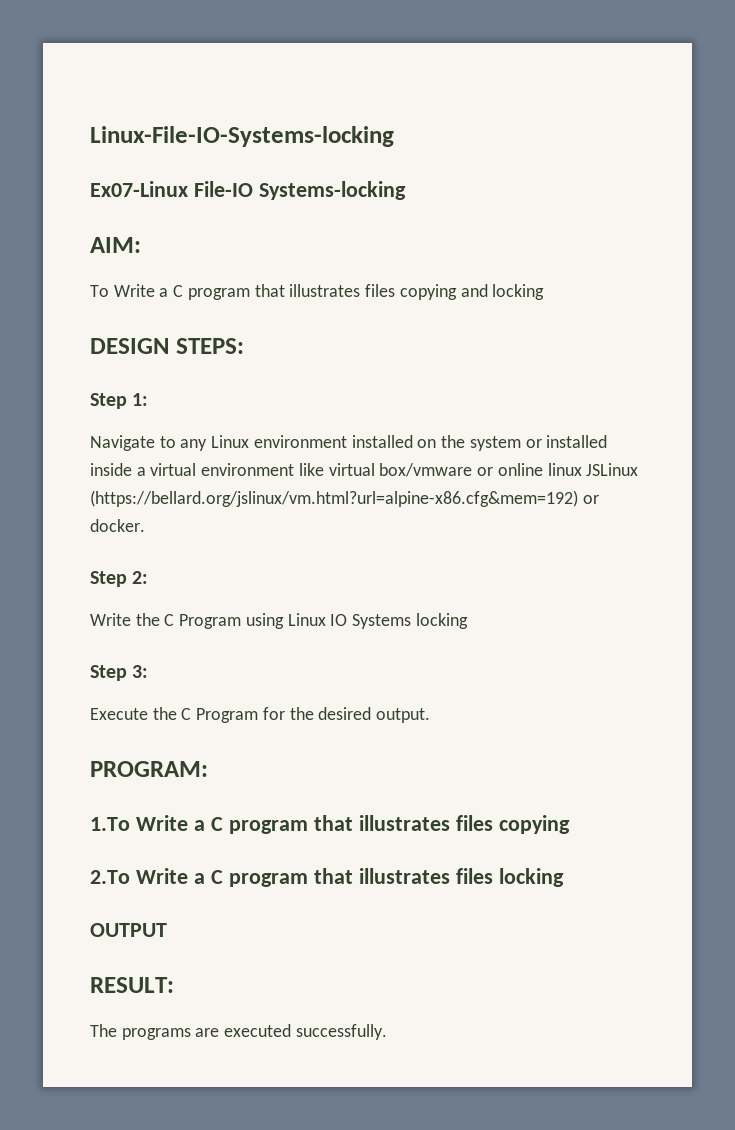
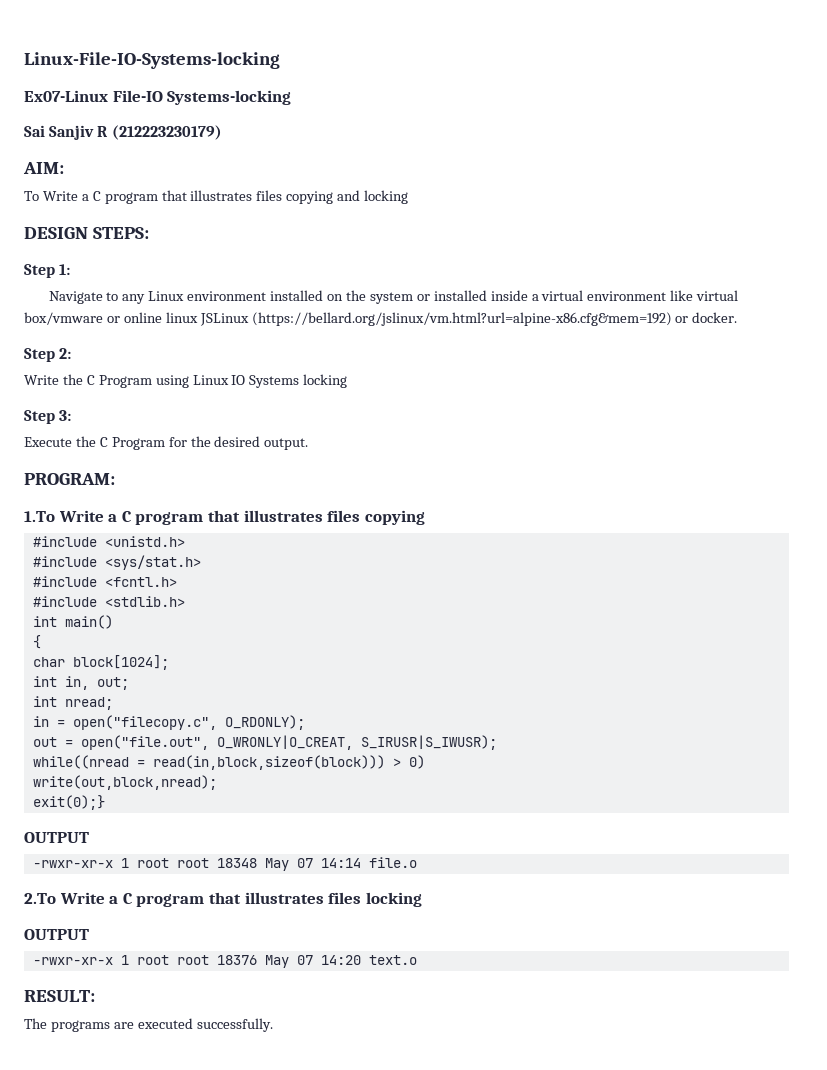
(406, 190) none -> [24,125,222,140] // Sai Sanjiv R (212223230179)
(570, 824) none -> [32,536,185,547] [32,555,201,570] [32,576,177,587] [32,596,185,607] [32,615,113,629] [32,635,41,649] [32,655,169,670] [32,676,129,690] [32,696,113,710] [32,715,305,730] [32,735,497,750] [32,755,425,770] [32,775,217,790] [32,795,105,810] [24,832,89,843] [32,857,417,871] // #include <unistd.h> // #include <sys/stat.h> // #include <fcntl.h> // #include <stdlib.h> // int main() // { // char block[1024]; // int in, out; // int nread; // in = open("filecopy.c", O_RDONLY); // out = open("file.out", O_WRONLY|O_CREAT, S_IRUSR|S_IWUSR); // while((nread = read(in,block,sizeof(block))) > 0) // write(out,block,nread); // exit(0);} // OUTPUT // -rwxr-xr-x 1 root root 18348 May 07 14:14 file.o
(167, 930) none -> [32,955,417,968] // -rwxr-xr-x 1 root root 18376 May 07 14:20 text.o

